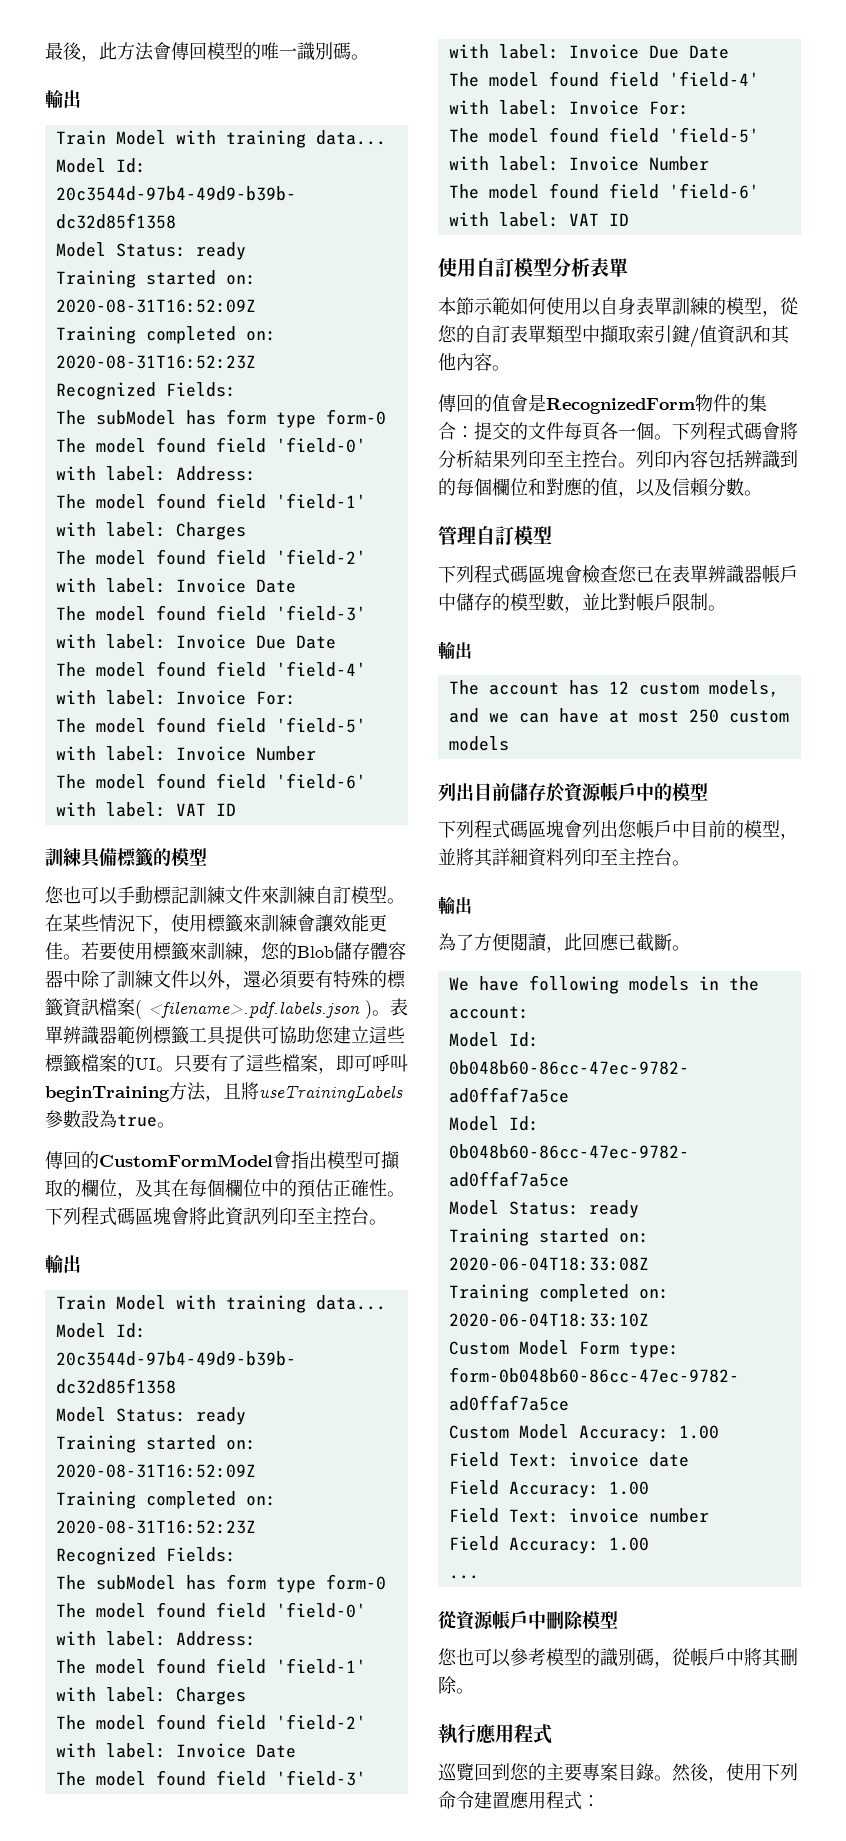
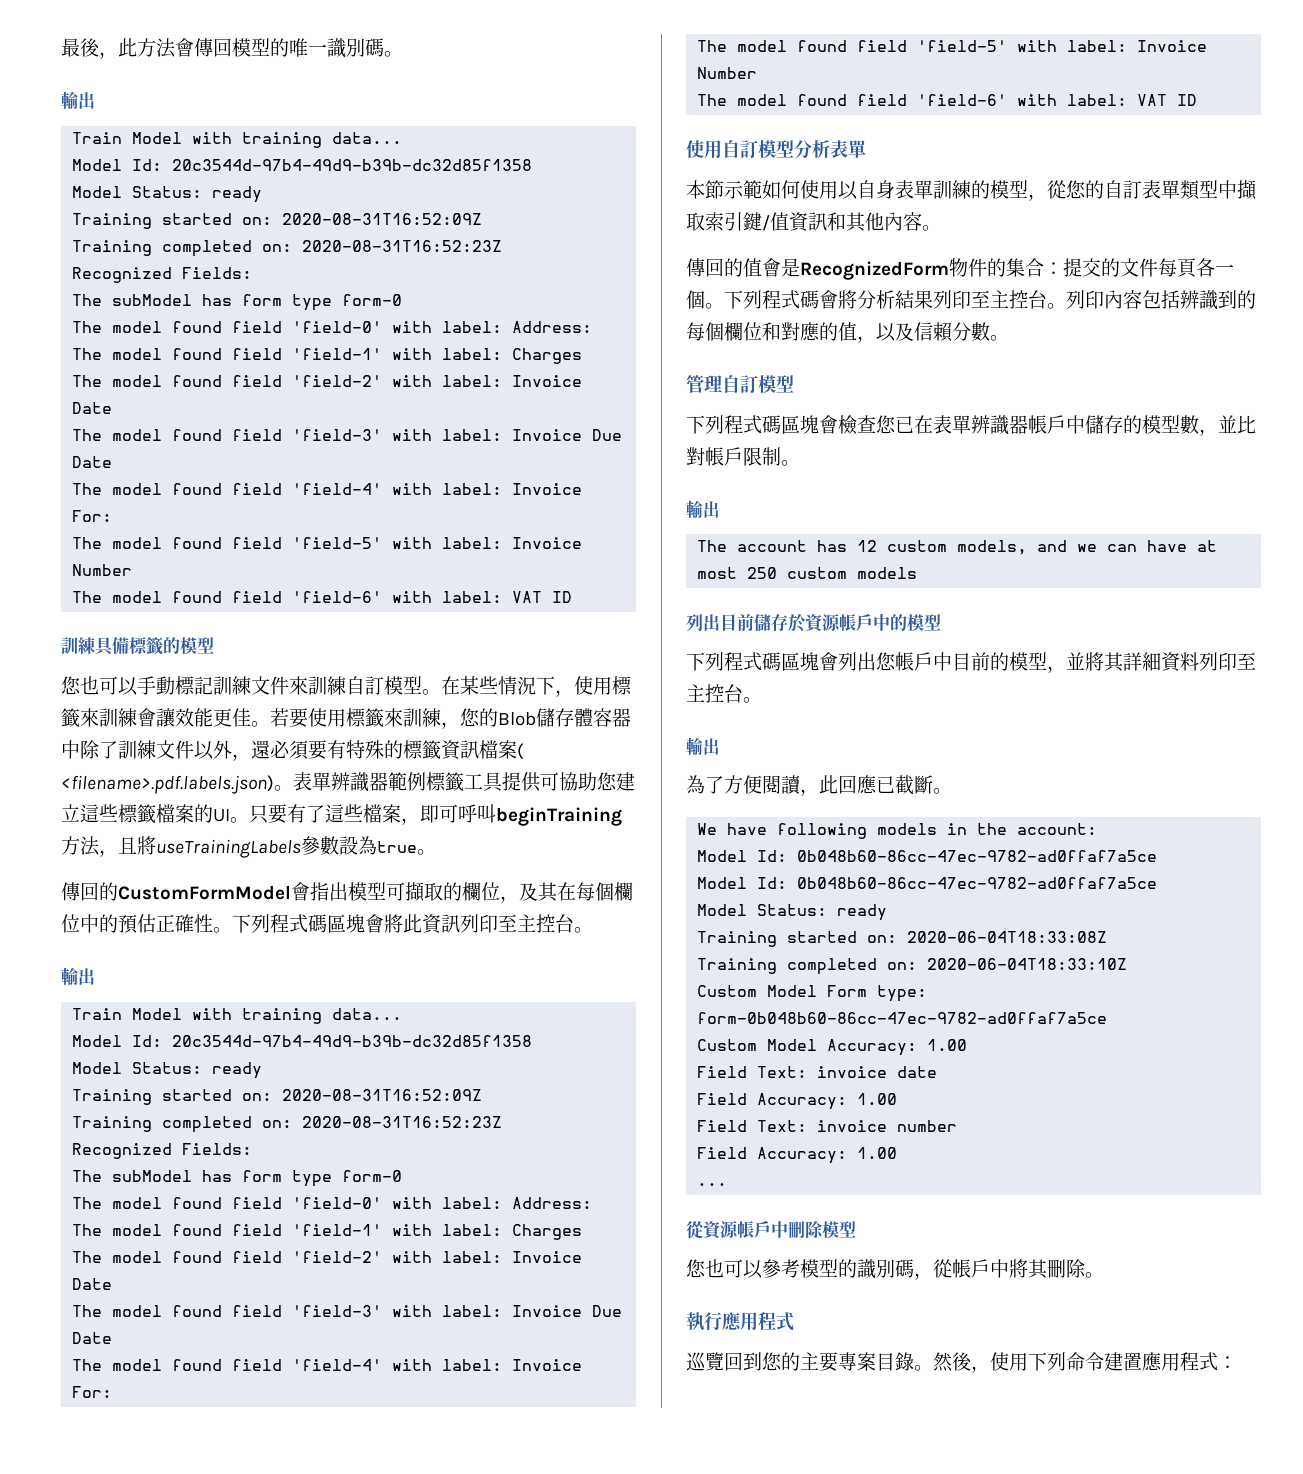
[148,1000,372,1019] <filename>.pdf.labels.json ) -> [61,775,274,794] <filename>.pdf.labels.json)

